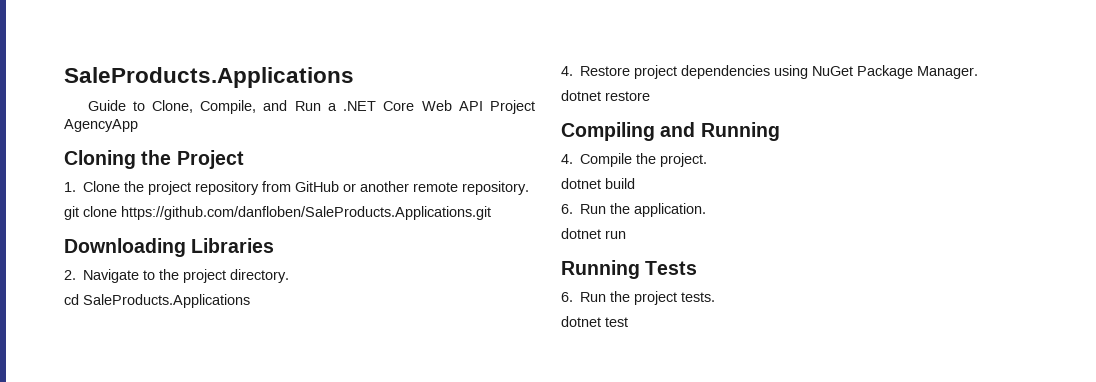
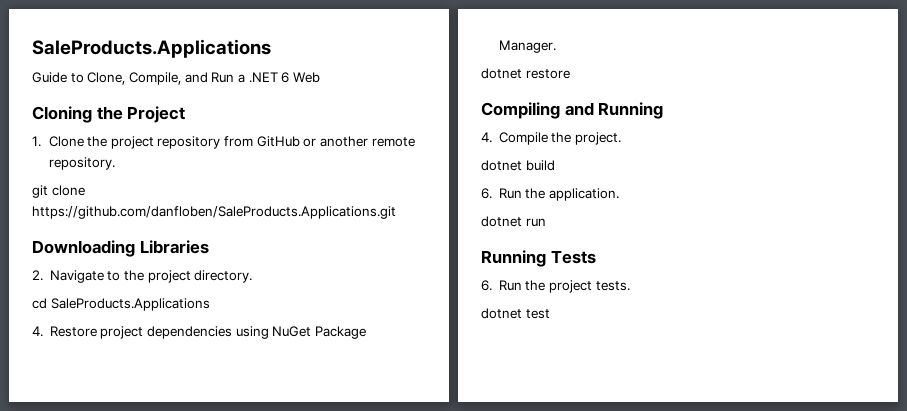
[383,101,415,111] Core -> [281,72,290,83] 6
[458,100,535,114] [64,119,138,132] API Project AgencyApp -> (320, 77) none

